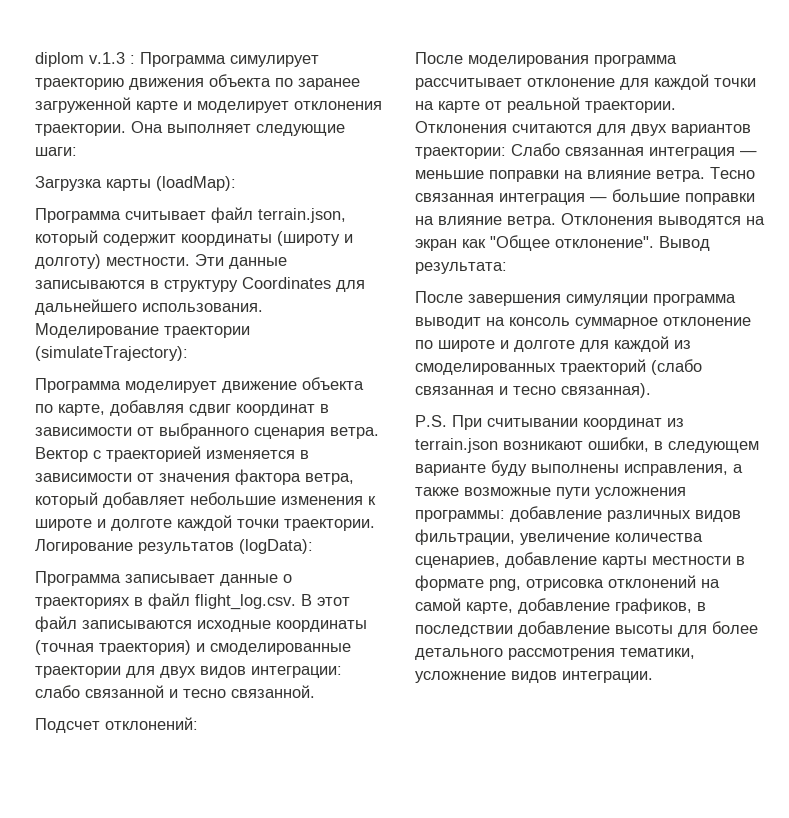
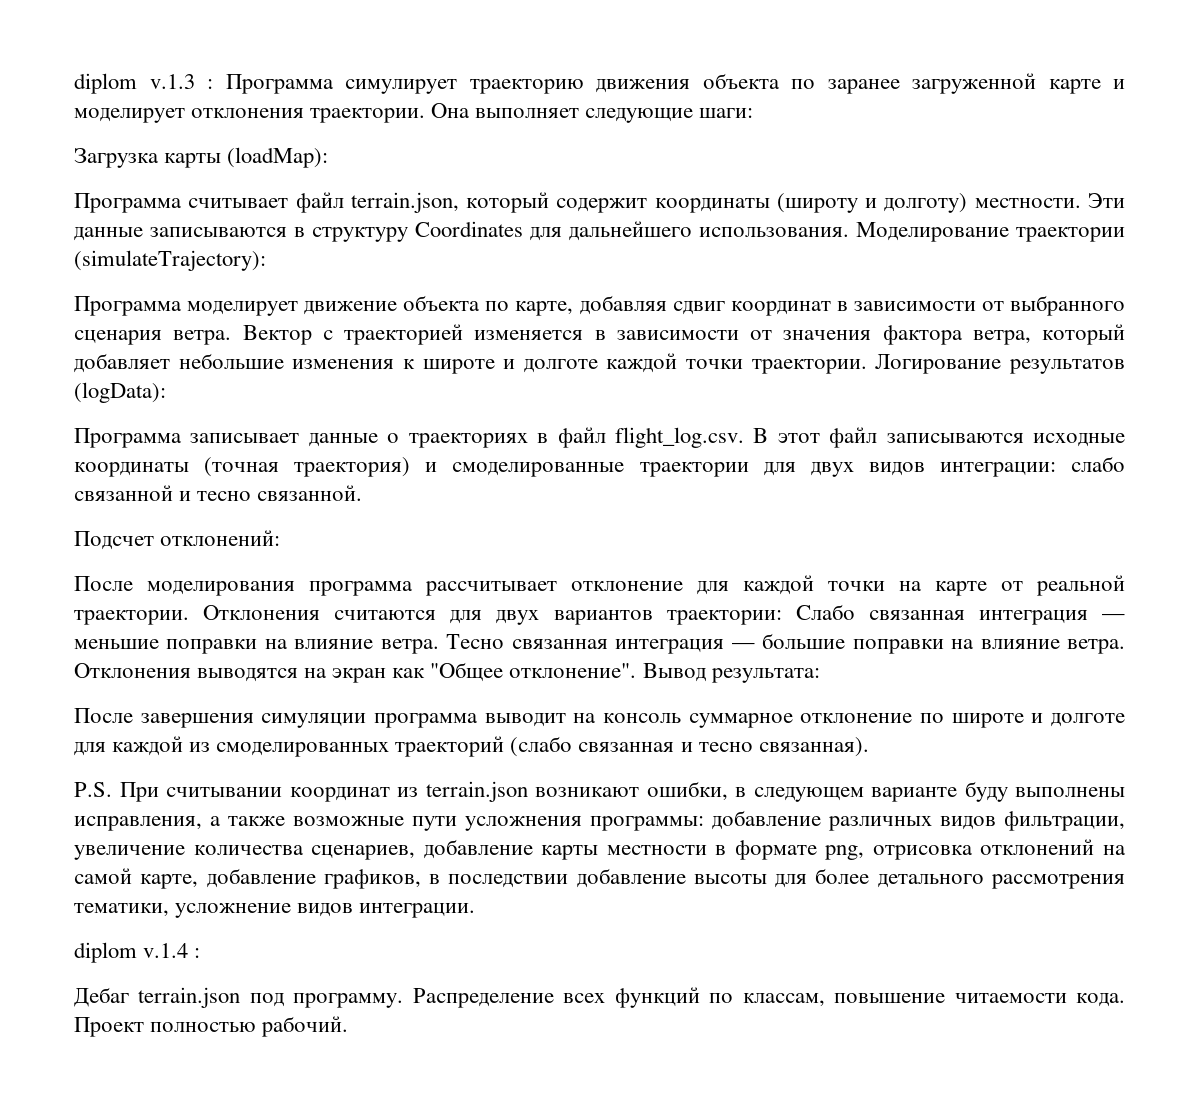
(653, 677) none -> [74,942,201,963] [74,987,1126,1008] [74,1016,349,1037] // diplom v.1.4 : // Дебаг terrain.json под программу. Распределение всех функций по классам, повышение читаемости кода. Проект полностью рабочий.

